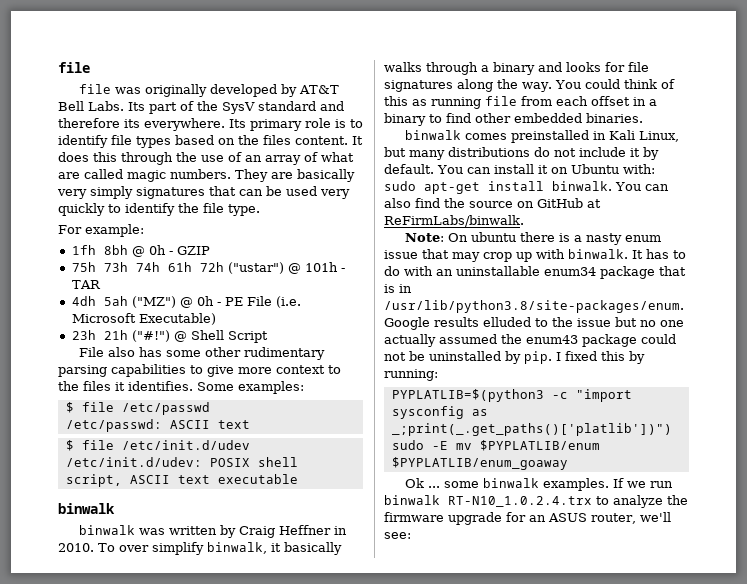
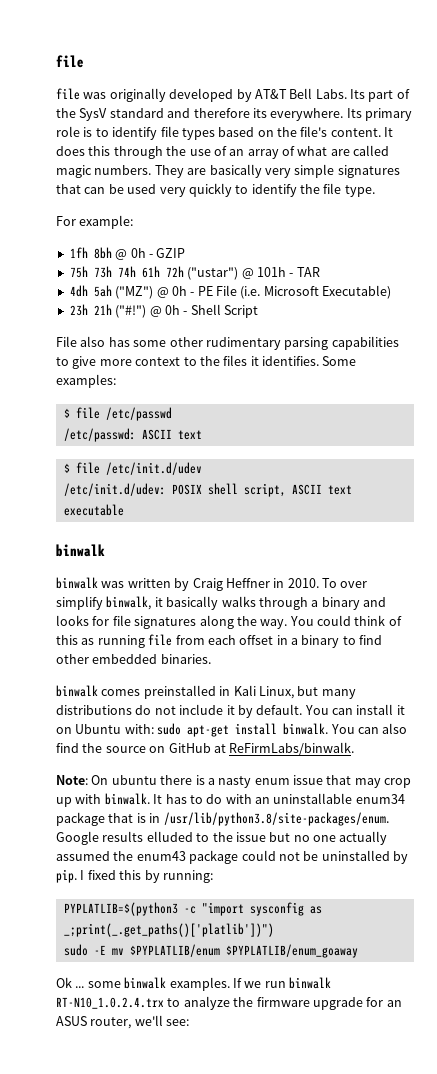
[263,135,291,145] files -> [300,126,328,137] file's
[90,186,133,199] simply -> [294,164,335,178] simple
(187, 336) none -> [164,305,188,315] 0h -

